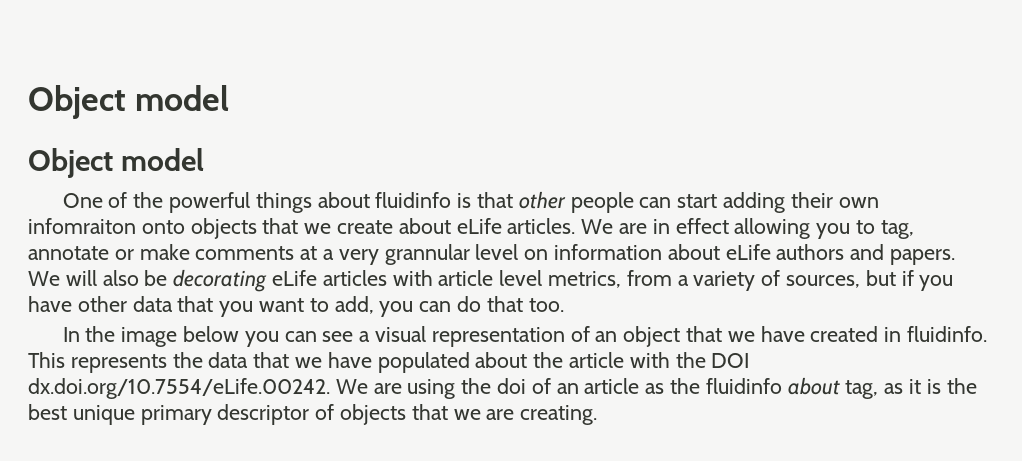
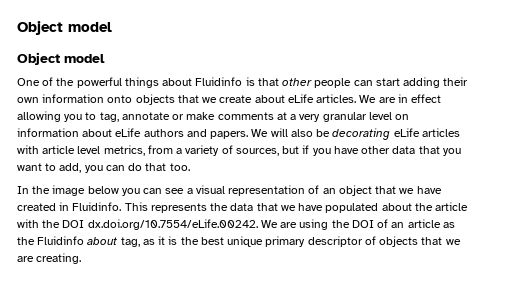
[375,192,452,208] fluidinfo -> [195,77,243,86] Fluidinfo
[28,218,136,234] infomraiton -> [42,94,105,103] information
[384,244,470,265] grannular -> [322,112,367,122] granular
[907,326,988,342] fluidinfo. -> [72,202,122,211] Fluidinfo.
[497,378,527,394] doi -> [351,220,374,228] DOI
[705,378,782,394] fluidinfo -> [37,236,85,245] Fluidinfo

